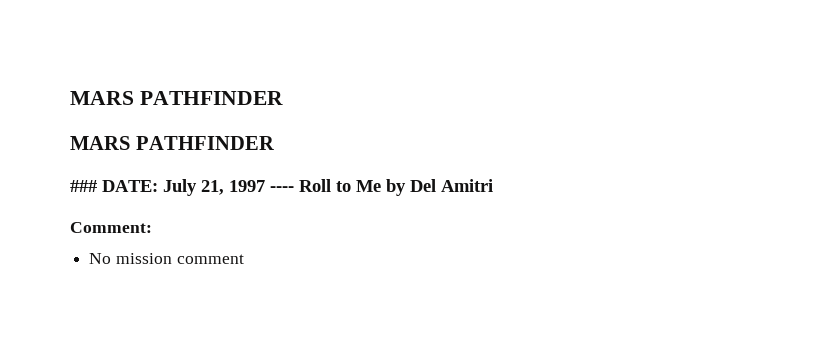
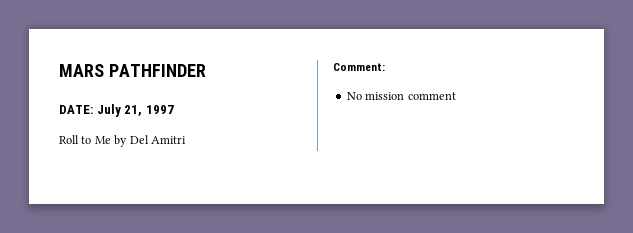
[70,91,283,105] [70,136,274,150] [70,180,97,192] MARS PATHFINDER // MARS PATHFINDER // ### -> [59,64,206,77] MARS PATHFINDER //
[270,186,294,192] ---- -> (174, 109) //

